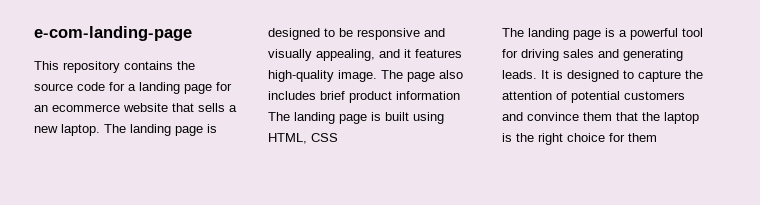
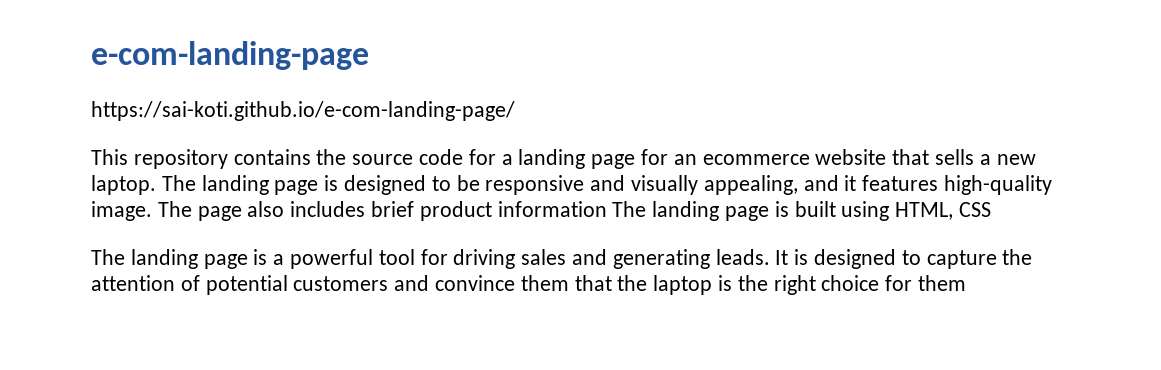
(192, 33) none -> [91,101,515,121] // https://sai-koti.github.io/e-com-landing-page/

